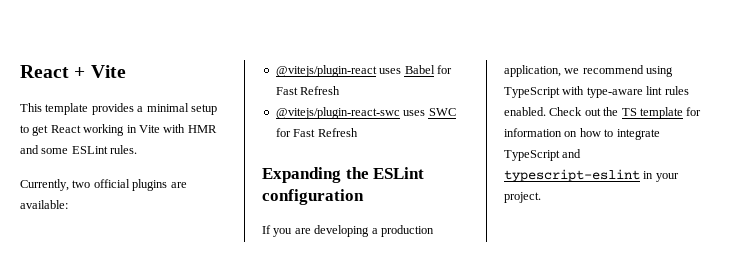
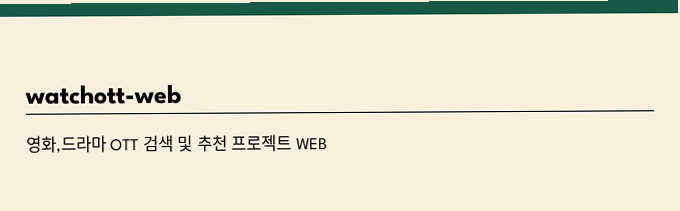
[20,65,126,78] [20,103,217,115] [20,124,217,136] [20,145,138,154] [20,179,187,191] [20,200,68,209] [275,65,452,77] [275,86,341,95] [275,107,456,119] [275,128,358,137] [262,167,425,183] [262,189,364,205] [262,225,434,237] [504,65,674,77] [504,86,689,98] [504,107,702,119] [504,128,660,140] [504,149,582,161] [504,169,679,182] [504,192,541,203] React + Vite // This template provides a minimal setup to get React working in Vite with HMR and some ESLint rules. // Currently, two official plugins are available: // @vitejs/plugin-react uses Babel for Fast Refresh // @vitejs/plugin-react-swc uses SWC for Fast Refresh // Expanding the ESLint configuration // If you are developing a production application, we recommend using TypeScript with type-aware lint rules enabled. Check out the TS template for information on how to integrate TypeScript and typescript-eslint in your project. -> [24,84,182,105] [26,134,328,154] watchott-web // 영화,드라마 OTT 검색 및 추천 프로젝트 WEB

